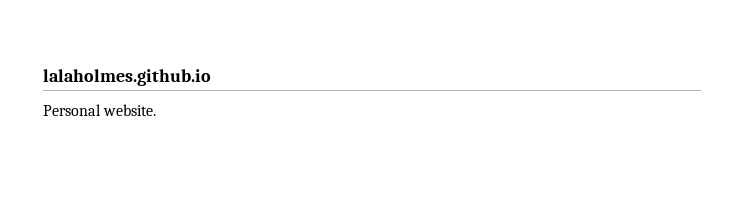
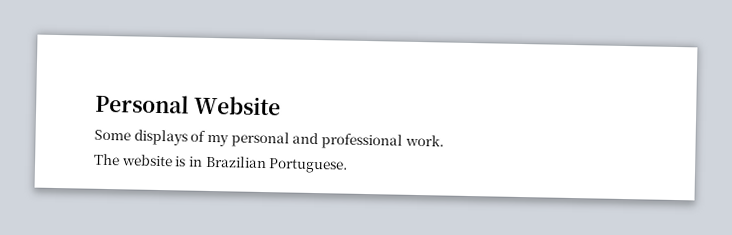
[43,69,211,86] [43,104,157,116] lalaholmes.github.io // Personal website. -> [95,93,281,116] [94,129,444,150] [94,153,349,174] Personal Website // Some displays of my personal and professional work. // The website is in Brazilian Portuguese.

